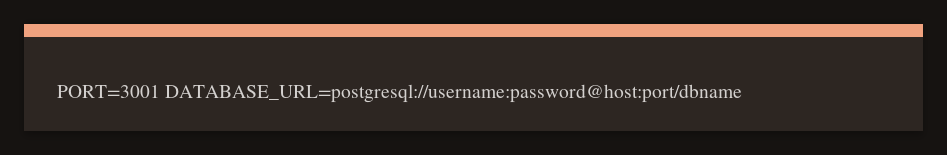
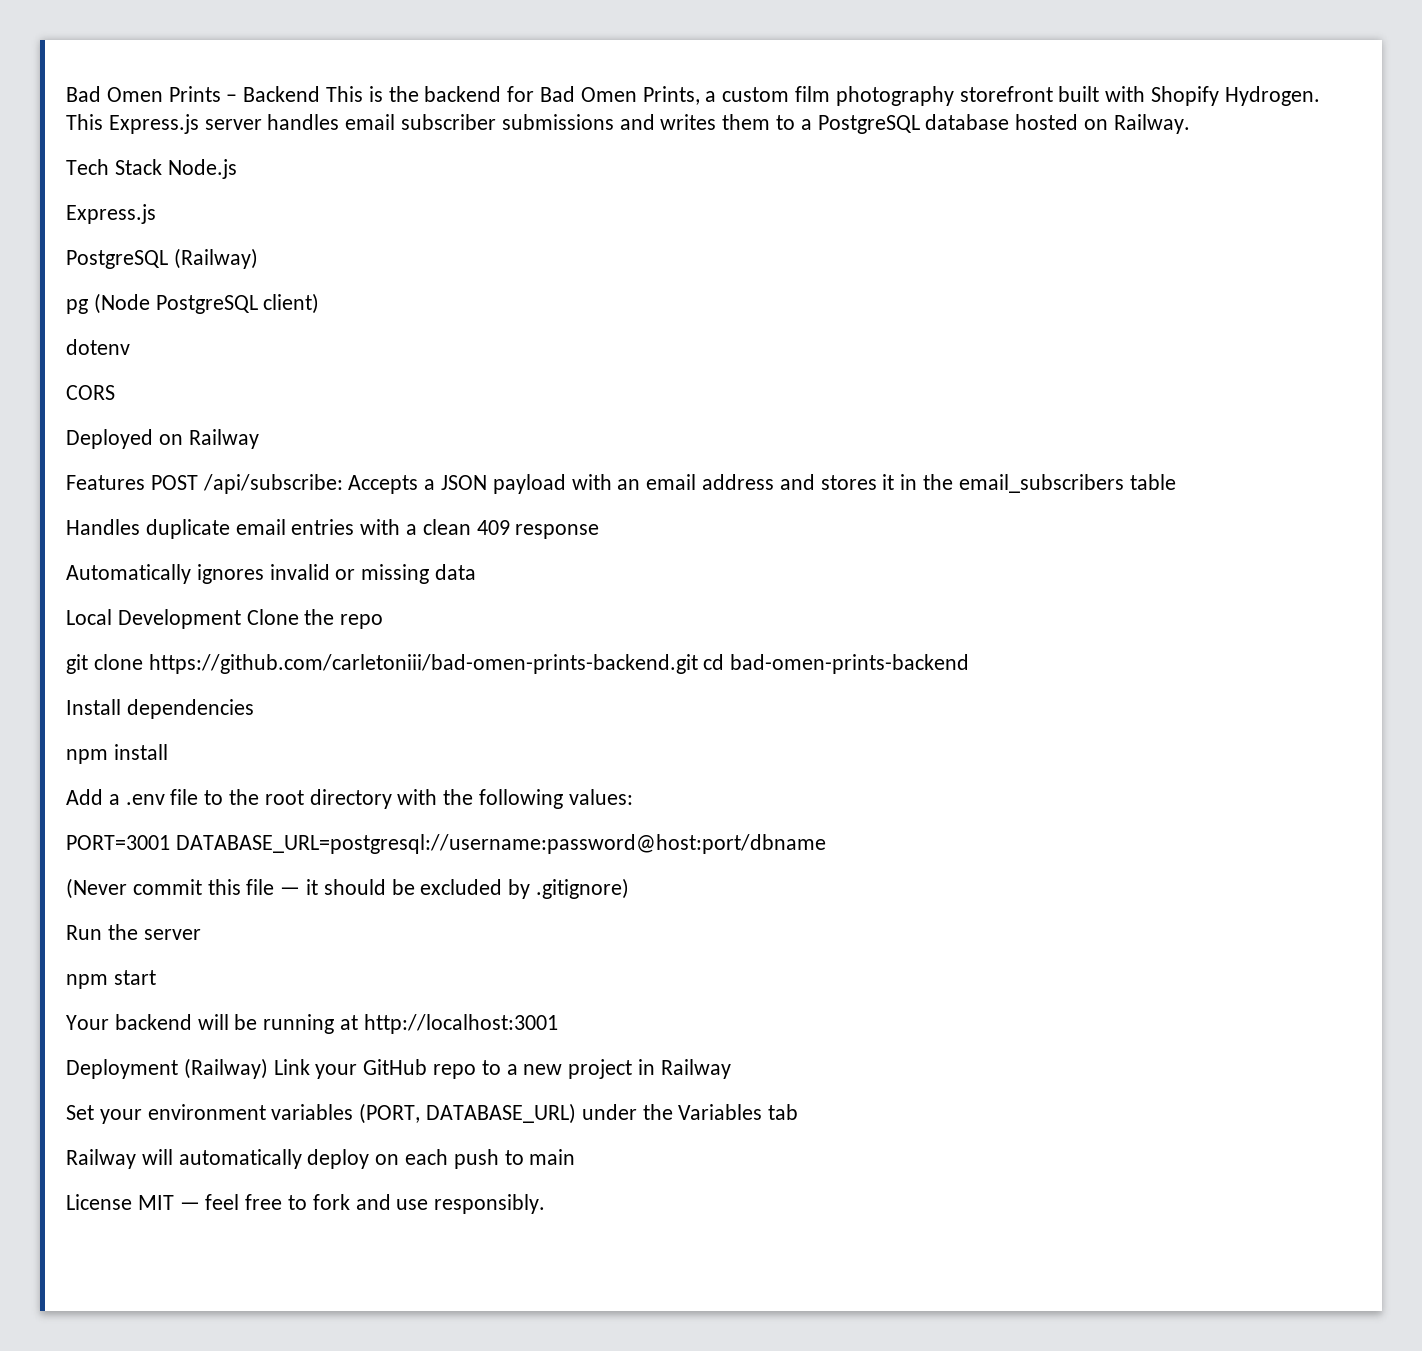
[57,84,743,103] PORT=3001 DATABASE_URL=postgresql://username:password@host:port/dbname -> [66,86,1320,106] [66,114,1190,134] [66,159,237,179] [66,204,156,224] [66,248,258,269] [66,293,320,314] [66,339,130,355] [66,385,115,400] [66,429,259,449] [66,474,1176,494] [66,519,600,539] [66,564,477,584] [66,609,384,629] [66,654,970,674] [66,699,254,719] [66,744,168,764] [66,789,633,809] [66,834,826,854] [66,878,630,899] [66,924,201,940] [66,970,156,989] [66,1014,558,1034] [66,1058,731,1079] [66,1103,799,1124] [66,1149,576,1169] [66,1194,546,1214] Bad Omen Prints – Backend This is the backend for Bad Omen Prints, a custom film photography storefront built with Shopify Hydrogen. This Express.js server handles email subscriber submissions and writes them to a PostgreSQL database hosted on Railway. // Tech Stack Node.js // Express.js // PostgreSQL (Railway) // pg (Node PostgreSQL client) // dotenv // CORS // Deployed on Railway // Features POST /api/subscribe: Accepts a JSON payload with an email address and stores it in the email_subscribers table // Handles duplicate email entries with a clean 409 response // Automatically ignores invalid or missing data // Local Development Clone the repo // git clone https://github.com/carletoniii/bad-omen-prints-backend.git cd bad-omen-prints-backend // Install dependencies // npm install // Add a .env file to the root directory with the following values: // PORT=3001 DATABASE_URL=postgresql://username:password@host:port/dbname // (Never commit this file — it should be excluded by .gitignore) // Run the server // npm start // Your backend will be running at http://localhost:3001 // Deployment (Railway) Link your GitHub repo to a new project in Railway // Set your environment variables (PORT, DATABASE_URL) under the Variables tab // Railway will automatically deploy on each push to main // License MIT — feel free to fork and use responsibly.

